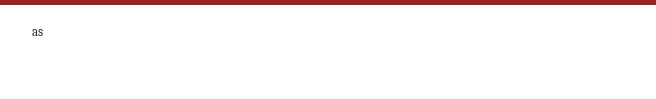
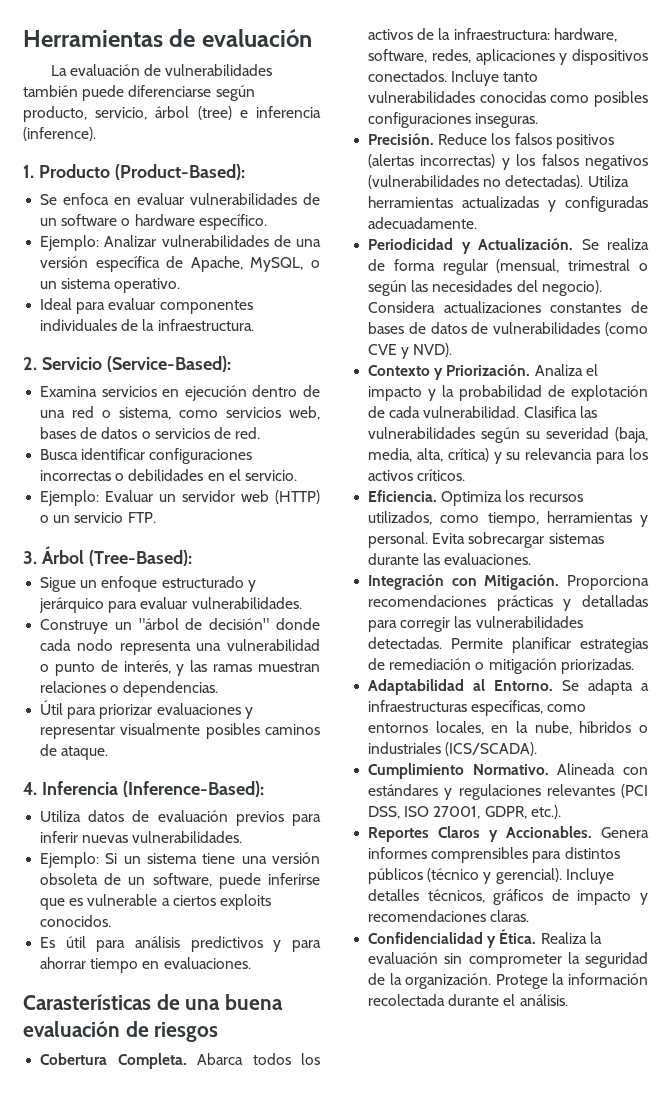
[32,29,43,36] as -> [23,29,312,47] [50,64,273,76] [23,85,255,101] [23,106,321,122] [23,127,96,141] [23,164,245,180] [40,193,320,205] [40,214,267,230] [40,235,321,251] [40,256,320,272] [40,278,181,293] [40,298,253,314] [40,319,254,331] [23,356,231,372] [40,385,320,401] [40,406,320,420] [40,427,261,439] [40,448,253,464] [40,469,297,481] [40,490,320,506] [40,512,156,523] [23,546,192,566] [40,576,256,592] [39,597,302,613] [40,618,320,634] [40,639,320,655] [40,660,320,676] [40,681,219,697] [40,700,253,719] [40,723,320,739] [40,744,109,760] [23,781,264,797] [40,810,321,826] [40,831,243,843] [40,852,320,868] [40,873,320,889] [40,894,271,910] [40,915,112,927] [40,936,321,952] [40,957,251,973] [23,994,284,1010] [23,1021,219,1042] [40,1053,320,1069] [368,28,617,42] [368,49,648,65] [368,70,539,86] [368,91,648,107] [368,112,539,128] [368,133,614,149] [368,154,648,170] [368,175,629,189] [368,196,648,212] [368,217,478,229] [368,238,649,254] [368,259,648,275] [368,280,602,296] [368,301,648,313] [368,322,648,336] [368,343,453,359] [368,364,598,380] [368,385,648,401] [368,406,597,418] [368,427,648,443] [368,448,648,464] [368,469,466,481] [368,490,583,506] [368,511,648,527] [368,532,604,548] [368,553,532,565] [368,574,649,590] [368,595,648,611] [368,616,583,632] [368,637,648,653] [368,658,634,674] [368,679,649,695] [368,700,587,716] [368,721,648,735] [368,742,538,756] [368,763,648,779] [368,784,648,800] [368,805,561,819] [368,826,649,842] [368,847,620,863] [368,868,614,884] [368,889,648,905] [368,910,530,922] [368,929,602,948] [368,952,648,968] [368,973,648,989] [368,994,568,1006] Herramientas de evaluación // La evaluación de vulnerabilidades también puede diferenciarse según producto, servicio, árbol (tree) e inferencia (inference). // 1. Producto (Product-Based): // Se enfoca en evaluar vulnerabilidades de un software o hardware específico. // Ejemplo: Analizar vulnerabilidades de una versión específica de Apache, MySQL, o un sistema operativo. // Ideal para evaluar componentes individuales de la infraestructura. // 2. Servicio (Service-Based): // Examina servicios en ejecución dentro de una red o sistema, como servicios web, bases de datos o servicios de red. // Busca identificar configuraciones incorrectas o debilidades en el servicio. // Ejemplo: Evaluar un servidor web (HTTP) o un servicio FTP. // 3. Árbol (Tree-Based): // Sigue un enfoque estructurado y jerárquico para evaluar vulnerabilidades. // Construye un "árbol de decisión" donde cada nodo representa una vulnerabilidad o punto de interés, y las ramas muestran relaciones o dependencias. // Útil para priorizar evaluaciones y representar visualmente posibles caminos de ataque. // 4. Inferencia (Inference-Based): // Utiliza datos de evaluación previos para inferir nuevas vulnerabilidades. // Ejemplo: Si un sistema tiene una versión obsoleta de un software, puede inferirse que es vulnerable a ciertos exploits conocidos. // Es útil para análisis predictivos y para ahorrar tiempo en evaluaciones. // Carasterísticas de una buena evaluación de riesgos // Cobertura Completa. Abarca todos los activos de la infraestructura: hardware, software, redes, aplicaciones y dispositivos conectados. Incluye tanto vulnerabilidades conocidas como posibles configuraciones inseguras. // Precisión. Reduce los falsos positivos (alertas incorrectas) y los falsos negativos (vulnerabilidades no detectadas). Utiliza herramientas actualizadas y configuradas adecuadamente. // Periodicidad y Actualización. Se realiza de forma regular (mensual, trimestral o según las necesidades del negocio). Considera actualizaciones constantes de bases de datos de vulnerabilidades (como CVE y NVD). // Contexto y Priorización. Analiza el impacto y la probabilidad de explotación de cada vulnerabilidad. Clasifica las vulnerabilidades según su severidad (baja, media, alta, crítica) y su relevancia para los activos críticos. // Eficiencia. Optimiza los recursos utilizados, como tiempo, herramientas y personal. Evita sobrecargar sistemas durante las evaluaciones. // Integración con Mitigación. Proporciona recomendaciones prácticas y detalladas para corregir las vulnerabilidades detectadas. Permite planificar estrategias de remediación o mitigación priorizadas. // Adaptabilidad al Entorno. Se adapta a infraestructuras específicas, como entornos locales, en la nube, híbridos o industriales (ICS/SCADA). // Cumplimiento Normativo. Alineada con estándares y regulaciones relevantes (PCI DSS, ISO 27001, GDPR, etc.). // Reportes Claros y Accionables. Genera informes comprensibles para distintos públicos (técnico y gerencial). Incluye detalles técnicos, gráficos de impacto y recomendaciones claras. // Confidencialidad y Ética. Realiza la evaluación sin comprometer la seguridad de la organización. Protege la información recolectada durante el análisis.

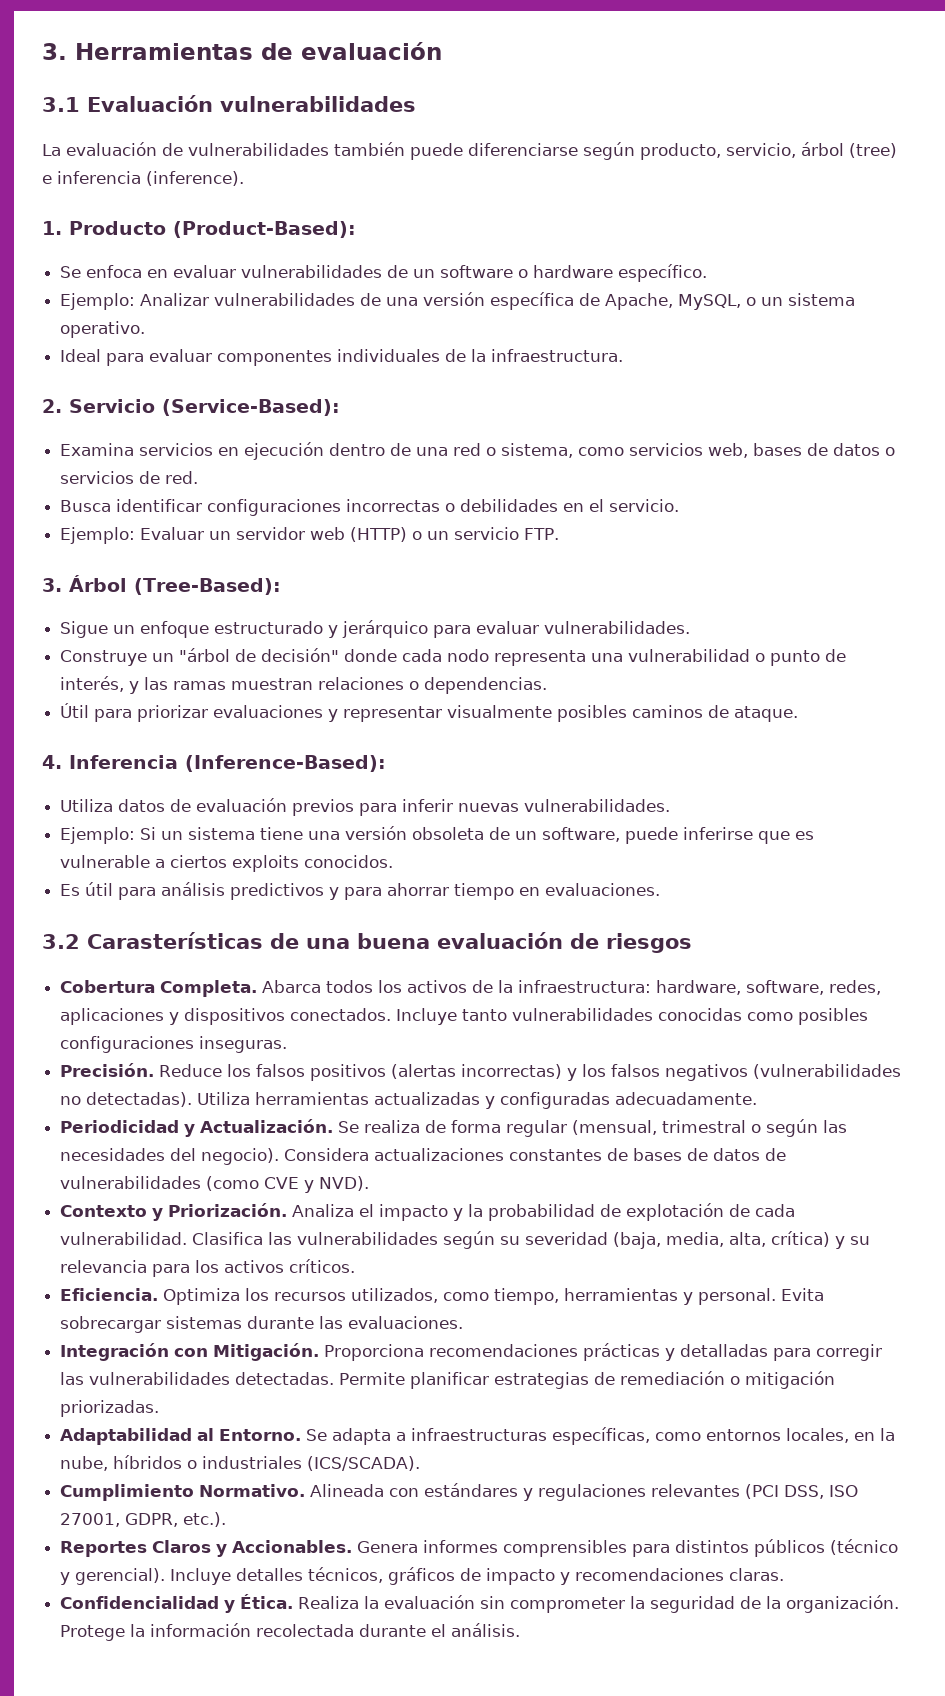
(23, 38) none -> [42,43,67,60] 3.
(312, 38) none -> [42,95,416,112] // 3.1 Evaluación vulnerabilidades
(251, 963) none -> [42,934,80,949] 3.2

